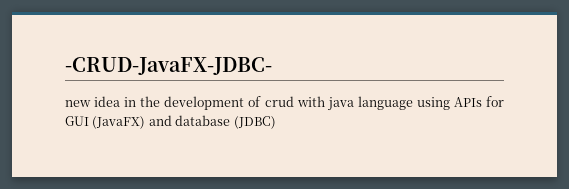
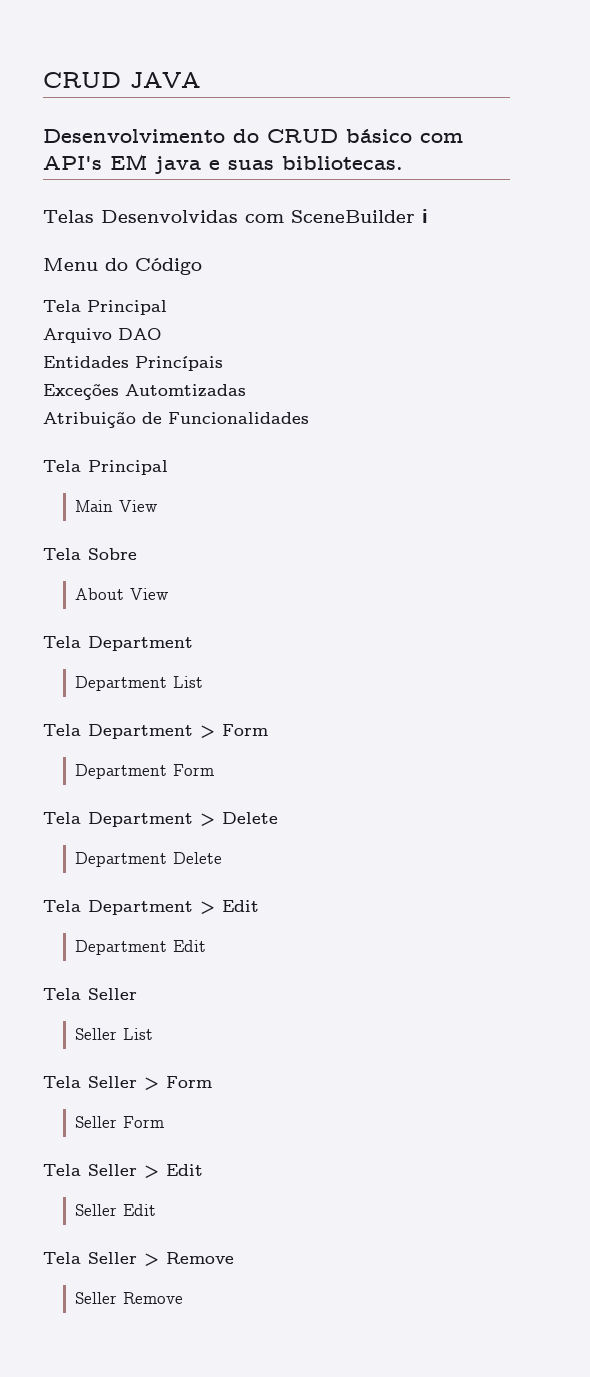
[65,57,272,75] [65,96,504,111] [65,115,276,129] -CRUD-JavaFX-JDBC- // new idea in the development of crud with java language using APIs for GUI (JavaFX) and database (JDBC) -> [43,72,200,88] [43,129,463,143] [43,154,403,174] [43,209,428,223] [43,258,202,275] [43,300,167,315] [43,328,162,343] [43,356,223,371] [43,383,246,400] [43,411,309,428] [43,460,168,475] [74,500,158,512] [43,548,137,560] [74,588,169,600] [43,636,193,651] [74,676,203,691] [43,724,268,739] [74,764,214,779] [43,812,278,827] [74,852,222,867] [43,900,259,915] [74,940,206,955] [43,988,137,1000] [74,1028,153,1040] [43,1076,212,1090] [74,1116,164,1128] [43,1164,203,1178] [74,1204,156,1216] [43,1252,234,1266] [74,1292,183,1304] CRUD JAVA // Desenvolvimento do CRUD básico com API's EM java e suas bibliotecas. // Telas Desenvolvidas com SceneBuilder ℹ // Menu do Código // Tela Principal // Arquivo DAO // Entidades Princípais // Exceções Automtizadas // Atribuição de Funcionalidades // Tela Principal // Main View // Tela Sobre // About View // Tela Department // Department List // Tela Department > Form // Department Form // Tela Department > Delete // Department Delete // Tela Department > Edit // Department Edit // Tela Seller // Seller List // Tela Seller > Form // Seller Form // Tela Seller > Edit // Seller Edit // Tela Seller > Remove // Seller Remove

